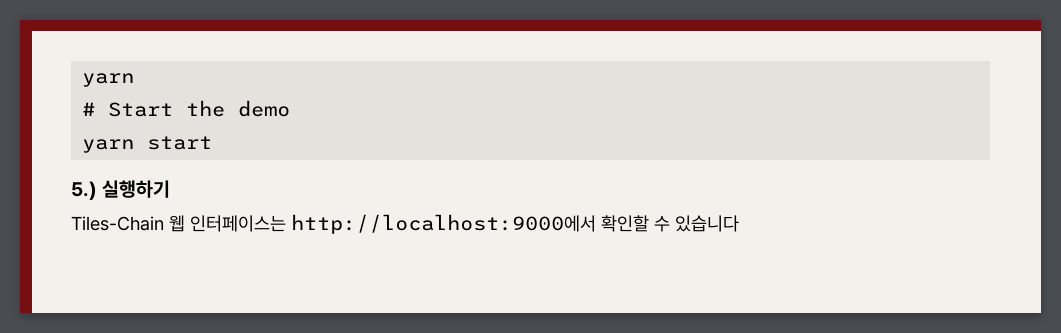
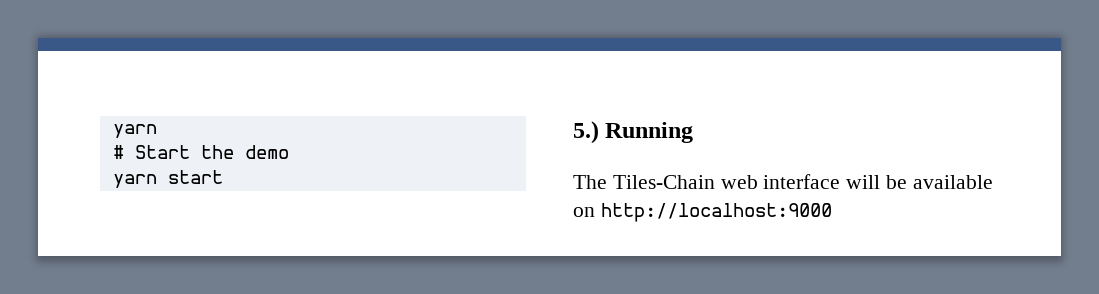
[102,180,171,198] [71,214,739,234] 실행하기 // Tiles-Chain 웹 인터페이스는 http://localhost:9000에서 확인할 수 있습니다 -> [605,122,694,143] [573,174,993,189] [573,203,832,222] Running // The Tiles-Chain web interface will be available on http://localhost:9000

